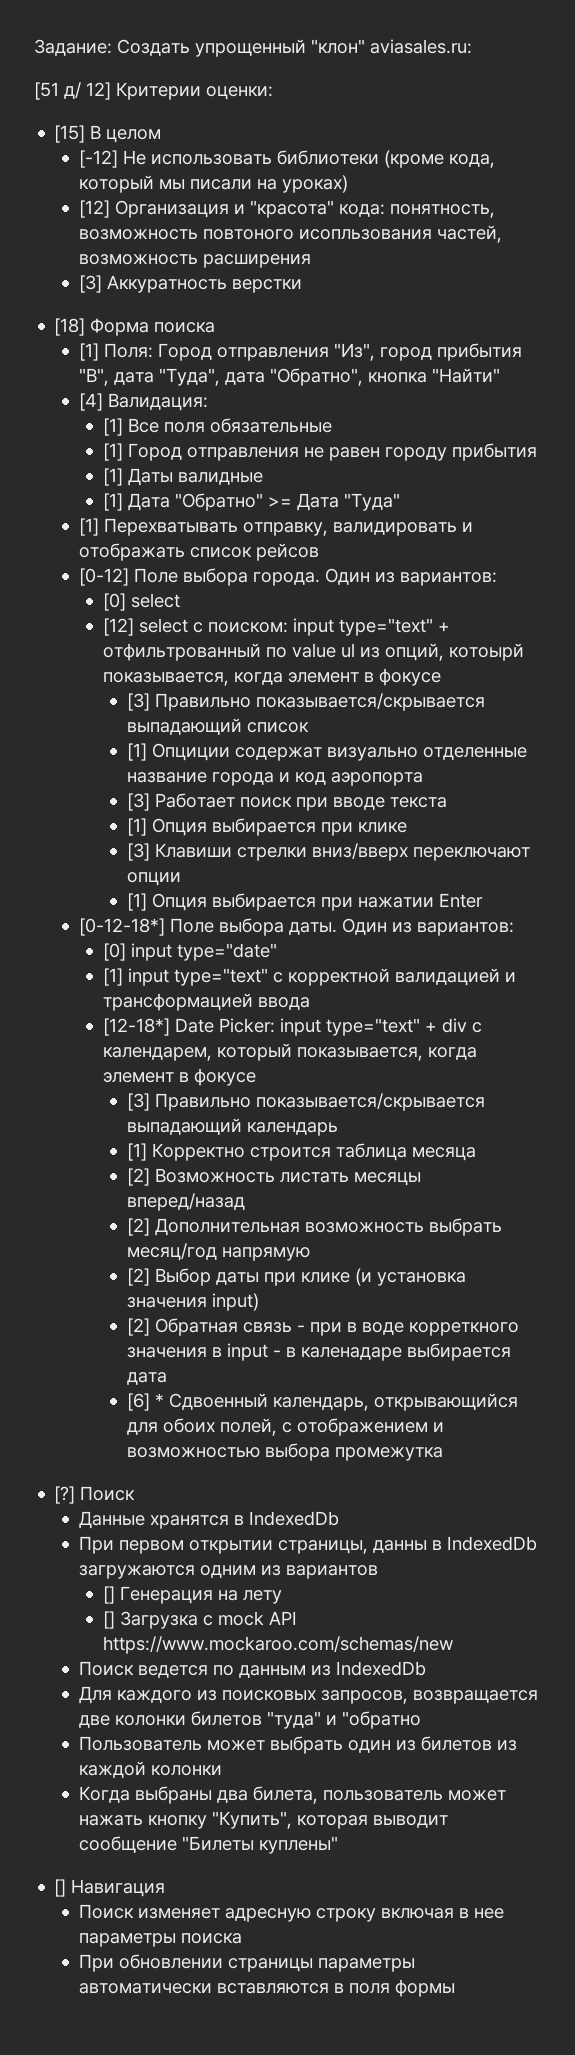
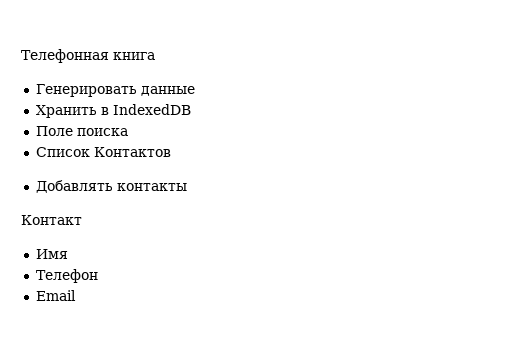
[34,39,472,57] [34,82,273,100] [54,125,162,143] [78,150,495,168] [78,175,348,193] [78,200,495,218] [78,225,502,243] [78,254,311,268] [78,275,302,293] [54,318,216,336] [78,343,522,361] [78,368,500,386] [78,393,208,411] [102,418,332,436] [102,443,537,461] [102,468,263,486] [102,493,400,511] [78,518,473,536] [78,543,319,561] [78,568,497,586] [102,593,180,611] [102,618,450,636] [102,643,524,661] [102,668,441,686] [126,693,485,711] [126,718,309,735] [126,743,527,761] [126,772,423,786] [126,793,447,811] [126,818,407,836] [126,843,530,861] [126,872,181,886] [126,893,483,911] [78,918,514,936] [102,943,277,961] [102,968,516,986] [102,993,310,1011] [102,1018,482,1036] [102,1043,477,1061] [102,1068,256,1086] [126,1093,485,1111] [126,1118,338,1136] [126,1143,476,1161] [126,1168,421,1186] [126,1193,245,1211] [126,1218,502,1236] [126,1243,310,1261] [126,1268,466,1286] [126,1293,259,1311] [126,1318,519,1336] [126,1343,511,1361] [126,1372,167,1385] [126,1393,518,1411] [126,1418,444,1436] [126,1443,443,1461] [54,1486,136,1504] [78,1511,339,1529] [78,1536,537,1554] [78,1565,378,1579] [102,1586,282,1604] [102,1611,297,1629] [102,1636,453,1654] [78,1661,426,1678] [78,1686,538,1704] [78,1711,421,1729] [78,1736,517,1754] [78,1761,222,1778] [78,1786,506,1804] [78,1811,448,1829] [78,1836,338,1854] [54,1879,166,1897] [78,1904,504,1922] [78,1933,242,1947] [78,1954,415,1972] [78,1979,455,1997] Задание: Создать упрощенный "клон" aviasales.ru: // [51 д/ 12] Критерии оценки: // [15] В целом // [-12] Не использовать библиотеки (кроме кода, который мы писали на уроках) // [12] Организация и "красота" кода: понятность, возможность повтоного исопльзования частей, возможность расширения // [3] Аккуратность верстки // [18] Форма поиска // [1] Поля: Город отправления "Из", город прибытия "В", дата "Туда", дата "Обратно", кнопка "Найти" // [4] Валидация: // [1] Все поля обязательные // [1] Город отправления не равен городу прибытия // [1] Даты валидные // [1] Дата "Обратно" >= Дата "Туда" // [1] Перехватывать отправку, валидировать и отображать список рейсов // [0-12] Поле выбора города. Один из вариантов: // [0] select // [12] select с поиском: input type="text" + отфильтрованный по value ul из опций, котоырй показывается, когда элемент в фокусе // [3] Правильно показывается/cкрывается выпадающий список // [1] Опциции содержат визуально отделенные название города и код аэропорта // [3] Работает поиск при вводе текста // [1] Опция выбирается при клике // [3] Клавиши стрелки вниз/вверх переключают опции // [1] Опция выбирается при нажатии Enter // [0-12-18*] Поле выбора даты. Один из вариантов: // [0] input type="date" // [1] input type="text" с корректной валидацией и трансформацией ввода // [12-18*] Date Picker: input type="text" + div с календарем, который показывается, когда элемент в фокусе // [3] Правильно показывается/cкрывается выпадающий календарь // [1] Корректно строится таблица месяца // [2] Возможность листать месяцы вперед/назад // [2] Дополнительная возможность выбрать месяц/год напрямую // [2] Выбор даты при клике (и установка значения input) // [2] Обратная связь - при в воде корреткного значения в input - в каленадаре выбирается дата // [6] * Сдвоенный календарь, открывающийся для обоих полей, с отображением и возможностью выбора промежутка // [?] Поиск // Данные хранятся в IndexedDb // При первом открытии страницы, данны в IndexedDb загружаются одним из вариантов // [] Генерация на лету // [] Загрузка с mock API https://www.mockaroo.com/schemas/new // Поиск ведется по данным из IndexedDb // Для каждого из поисковых запросов, возвращается две колонки билетов "туда" и "обратно // Пользователь может выбрать один из билетов из каждой колонки // Когда выбраны два билета, пользователь может нажать кнопку "Купить", которая выводит сообщение "Билеты куплены" // [] Навигация // Поиск изменяет адресную строку включая в нее параметры поиска // При обновлении страницы параметры автоматически вставляются в поля формы -> [21,49,155,63] [35,84,195,97] [35,104,191,118] [35,126,128,136] [35,147,171,157] [35,180,187,193] [21,215,82,225] [35,249,68,259] [35,269,98,283] [35,290,76,301] Телефонная книга // Генерировать данные // Хранить в IndexedDB // Поле поиска // Список Контактов // Добавлять контакты // Контакт // Имя // Телефон // Email

